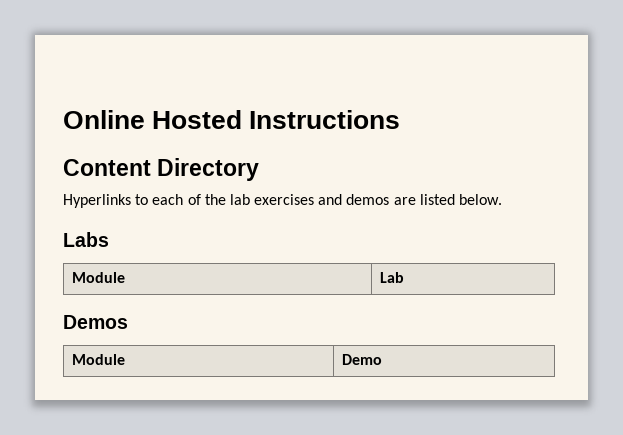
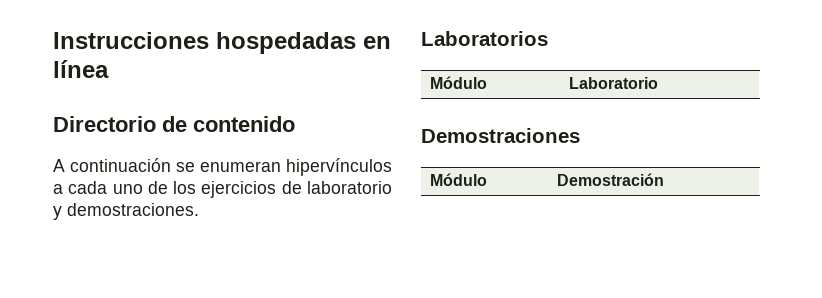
[63,110,401,129] [63,158,260,181] [63,194,503,208] [63,232,109,247] [71,272,125,283] [379,272,404,283] [63,315,128,329] [71,354,125,365] [341,354,382,365] Online Hosted Instructions // Content Directory // Hyperlinks to each of the lab exercises and demos are listed below. // Labs // Module | Lab // Demos // Module | Demo -> [53,32,391,54] [53,60,109,78] [53,116,295,132] [53,158,392,176] [53,181,392,198] [53,203,199,220] [421,31,548,46] [430,76,488,89] [569,77,659,89] [421,128,580,143] [430,173,488,186] [557,173,665,186] Instrucciones hospedadas en línea // Directorio de contenido // A continuación se enumeran hipervínculos a cada uno de los ejercicios de laboratorio y demostraciones. // Laboratorios // Módulo | Laboratorio // Demostraciones // Módulo | Demostración

